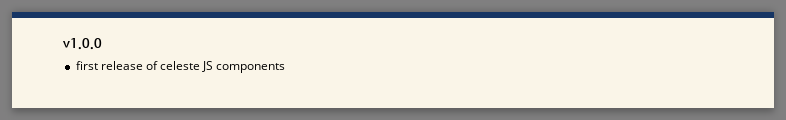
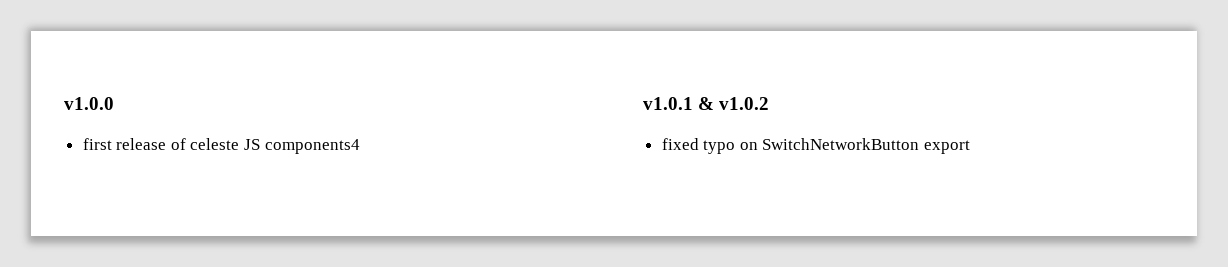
[216,63,286,73] components -> [264,139,360,154] [643,97,770,110] [661,138,971,154] components4 // v1.0.1 & v1.0.2 // fixed typo on SwitchNetworkButton export

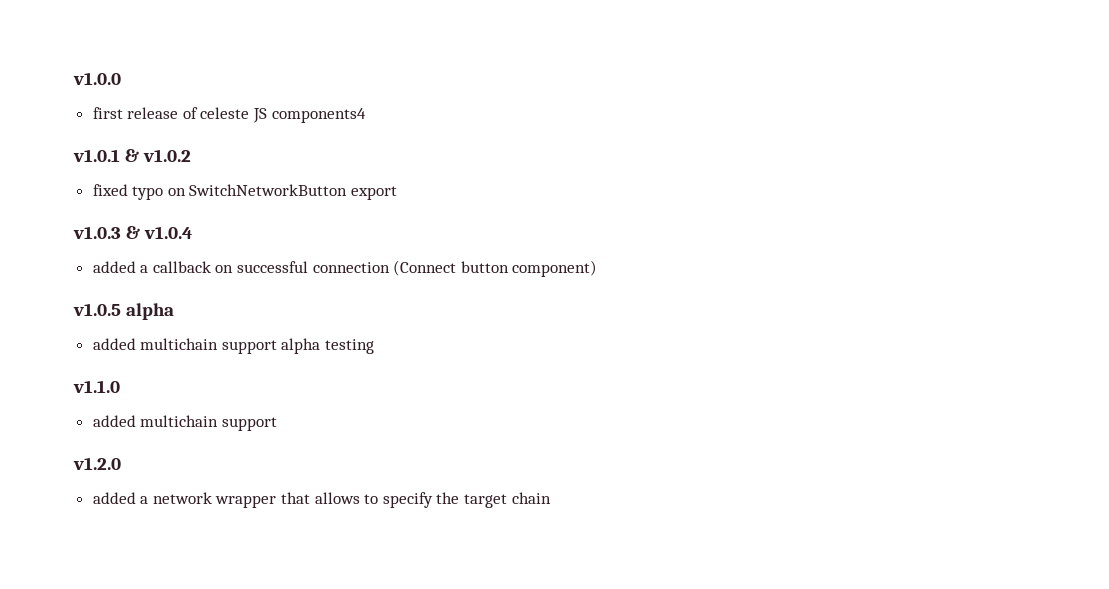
(971, 147) none -> [73,226,193,239] [92,260,598,277] [73,303,174,320] [92,338,375,354] [73,380,120,393] [92,415,277,431] [73,457,121,470] [92,492,551,508] // v1.0.3 & v1.0.4 // added a callback on successful connection (Connect button component) // v1.0.5 alpha // added multichain support alpha testing // v1.1.0 // added multichain support // v1.2.0 // added a network wrapper that allows to specify the target chain

